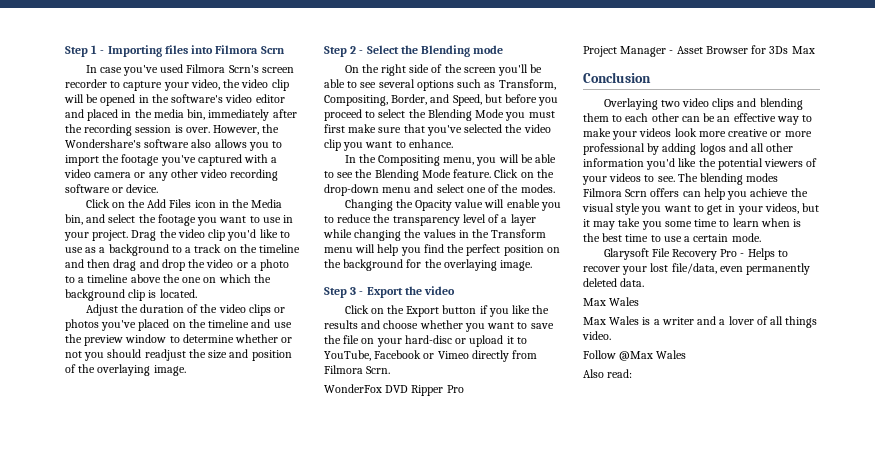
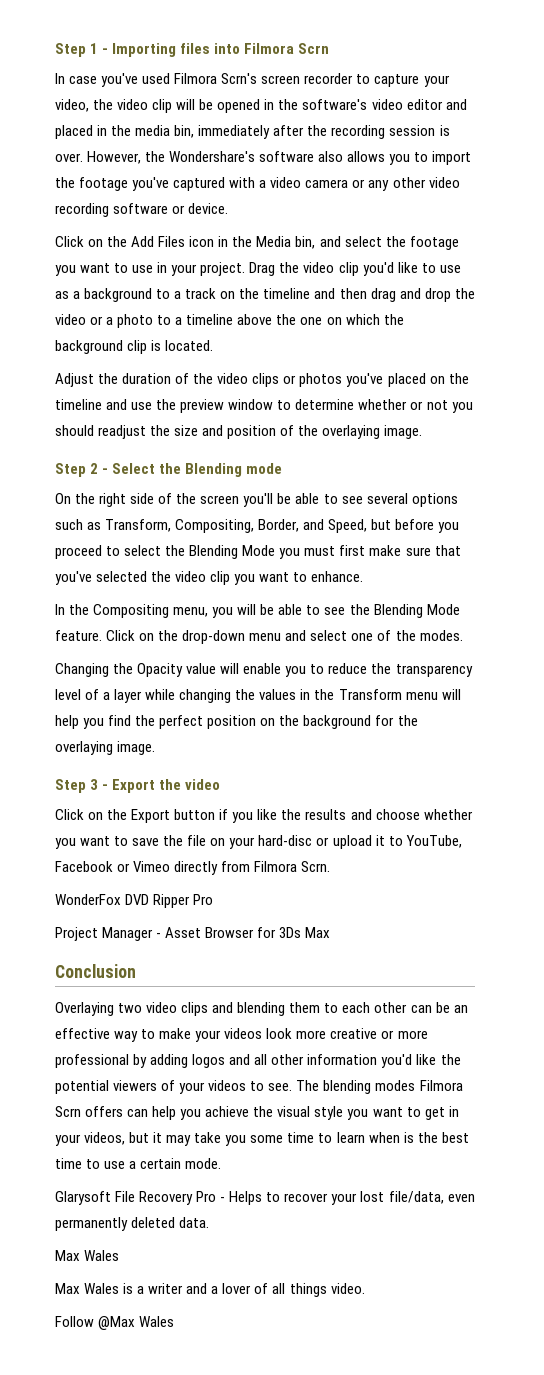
[583,369,633,378] // Also read: -> (175, 1321) none

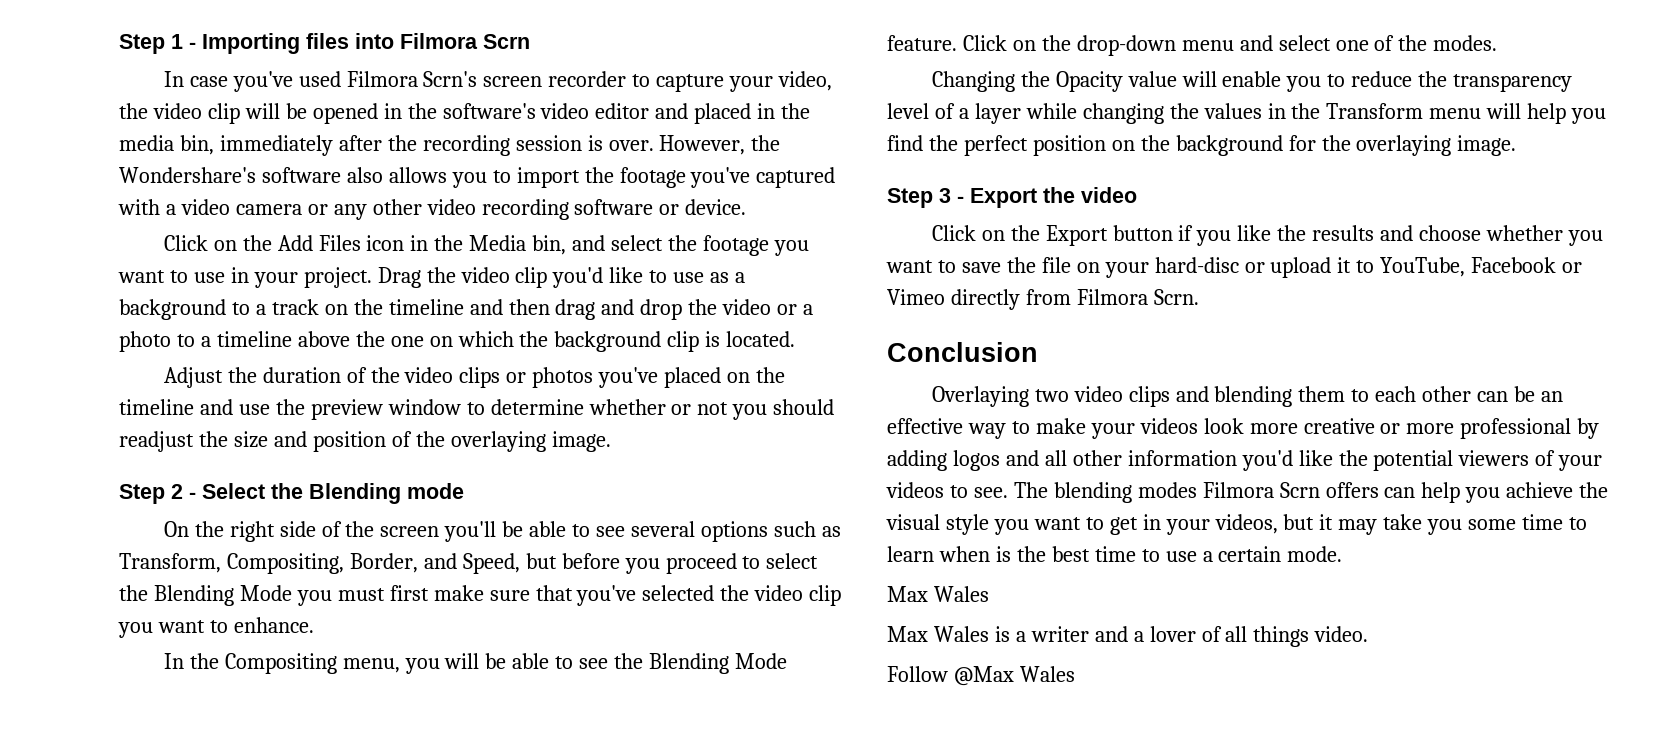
[55,894,214,908] [55,927,331,941] // WonderFox DVD Ripper Pro // Project Manager - Asset Browser for 3Ds Max -> (1199, 297) none
[55,1191,475,1205] [55,1217,210,1231] // Glarysoft File Recovery Pro - Helps to recover your lost file/data, even permanently deleted data. -> (1343, 554) none

